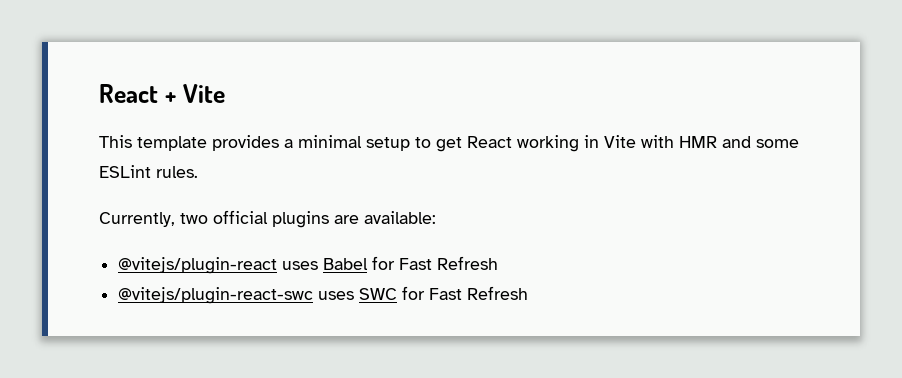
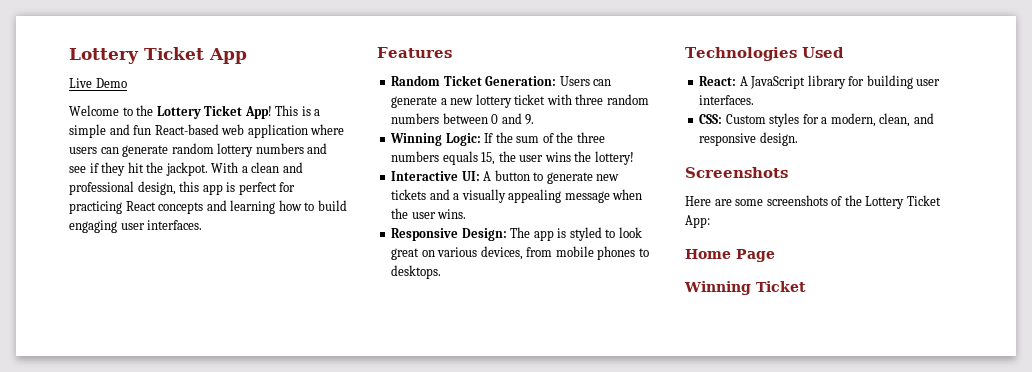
[99,84,225,103] [99,135,799,152] [99,165,198,178] [99,210,436,228] [118,256,499,274] [118,286,529,304] React + Vite // This template provides a minimal setup to get React working in Vite with HMR and some ESLint rules. // Currently, two official plugins are available: // @vitejs/plugin-react uses Babel for Fast Refresh // @vitejs/plugin-react-swc uses SWC for Fast Refresh -> [69,47,247,64] [69,78,127,88] [69,105,321,119] [69,124,345,138] [69,143,328,157] [69,162,303,176] [69,181,296,195] [69,200,347,214] [69,220,203,233] [377,47,452,58] [391,75,612,86] [391,94,649,108] [391,113,535,125] [390,132,605,146] [391,151,634,165] [391,170,620,184] [391,189,643,203] [391,208,467,219] [391,227,642,241] [391,246,649,260] [391,265,442,279] [685,47,844,61] [699,75,941,89] [699,95,755,105] [699,113,934,127] [699,132,798,146] [685,167,788,178] [685,195,941,209] [685,215,710,228] [685,249,775,262] [684,281,806,295] Lottery Ticket App // Live Demo // Welcome to the Lottery Ticket App! This is a simple and fun React-based web application where users can generate random lottery numbers and see if they hit the jackpot. With a clean and professional design, this app is perfect for practicing React concepts and learning how to build engaging user interfaces. // Features // Random Ticket Generation: Users can generate a new lottery ticket with three random numbers between 0 and 9. // Winning Logic: If the sum of the three numbers equals 15, the user wins the lottery! // Interactive UI: A button to generate new tickets and a visually appealing message when the user wins. // Responsive Design: The app is styled to look great on various devices, from mobile phones to desktops. // Technologies Used // React: A JavaScript library for building user interfaces. // CSS: Custom styles for a modern, clean, and responsive design. // Screenshots // Here are some screenshots of the Lottery Ticket App: // Home Page // Winning Ticket

